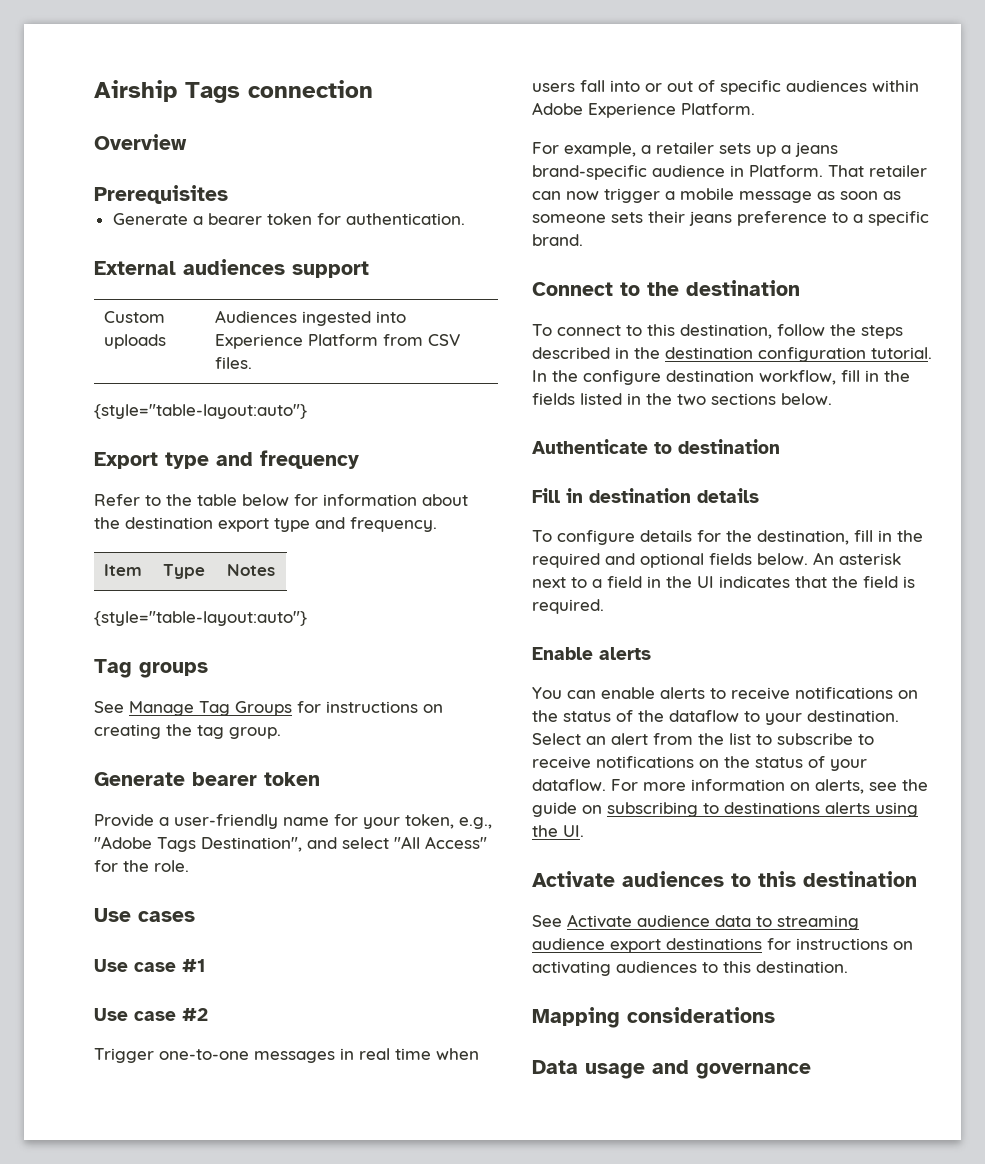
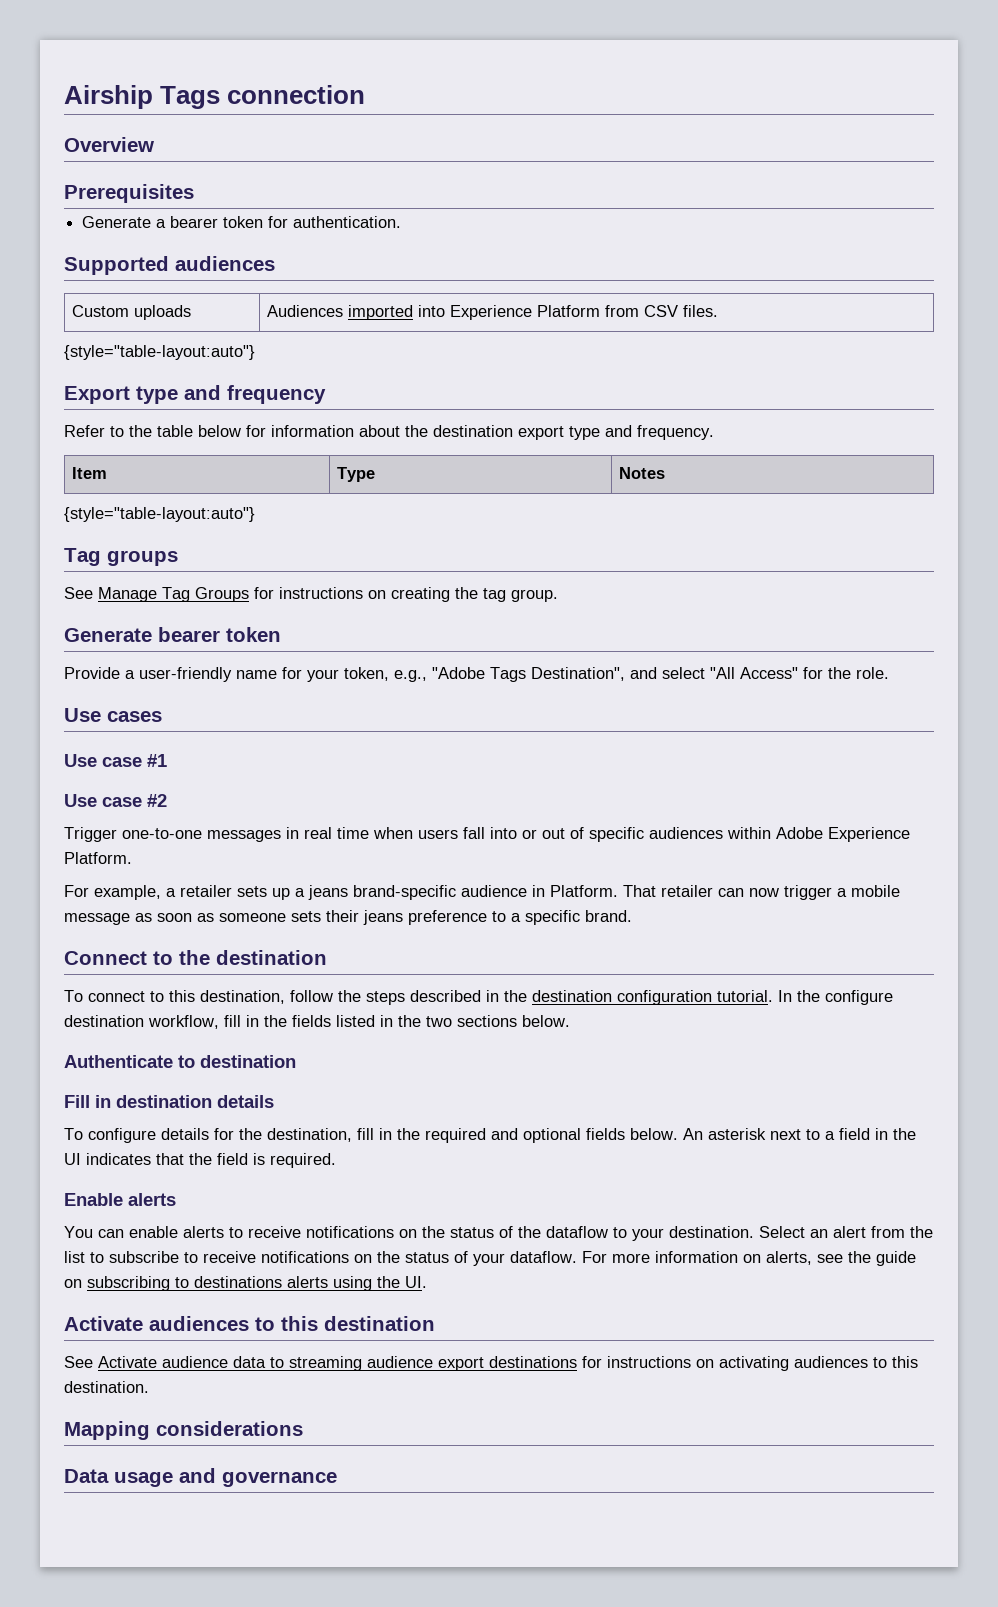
[94,259,369,278] External audiences support -> [64,256,275,275] Supported audiences
[302,311,372,326] ingested -> [348,305,414,320] imported

